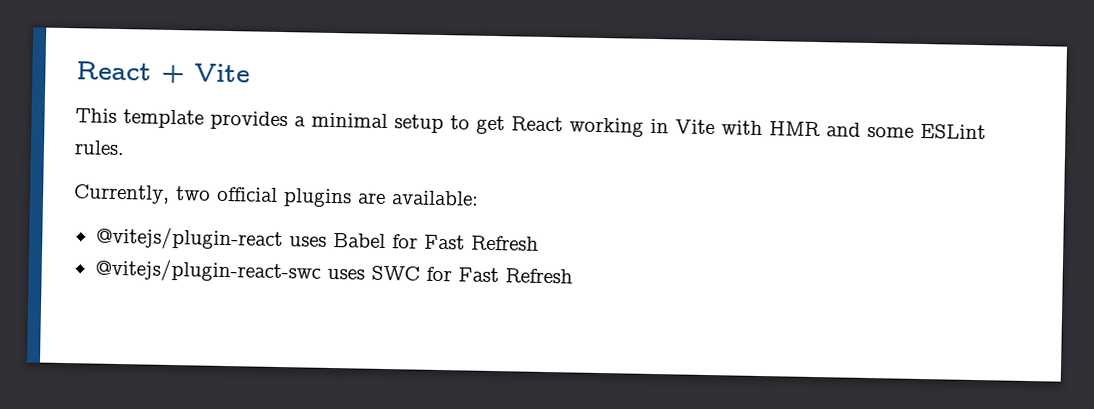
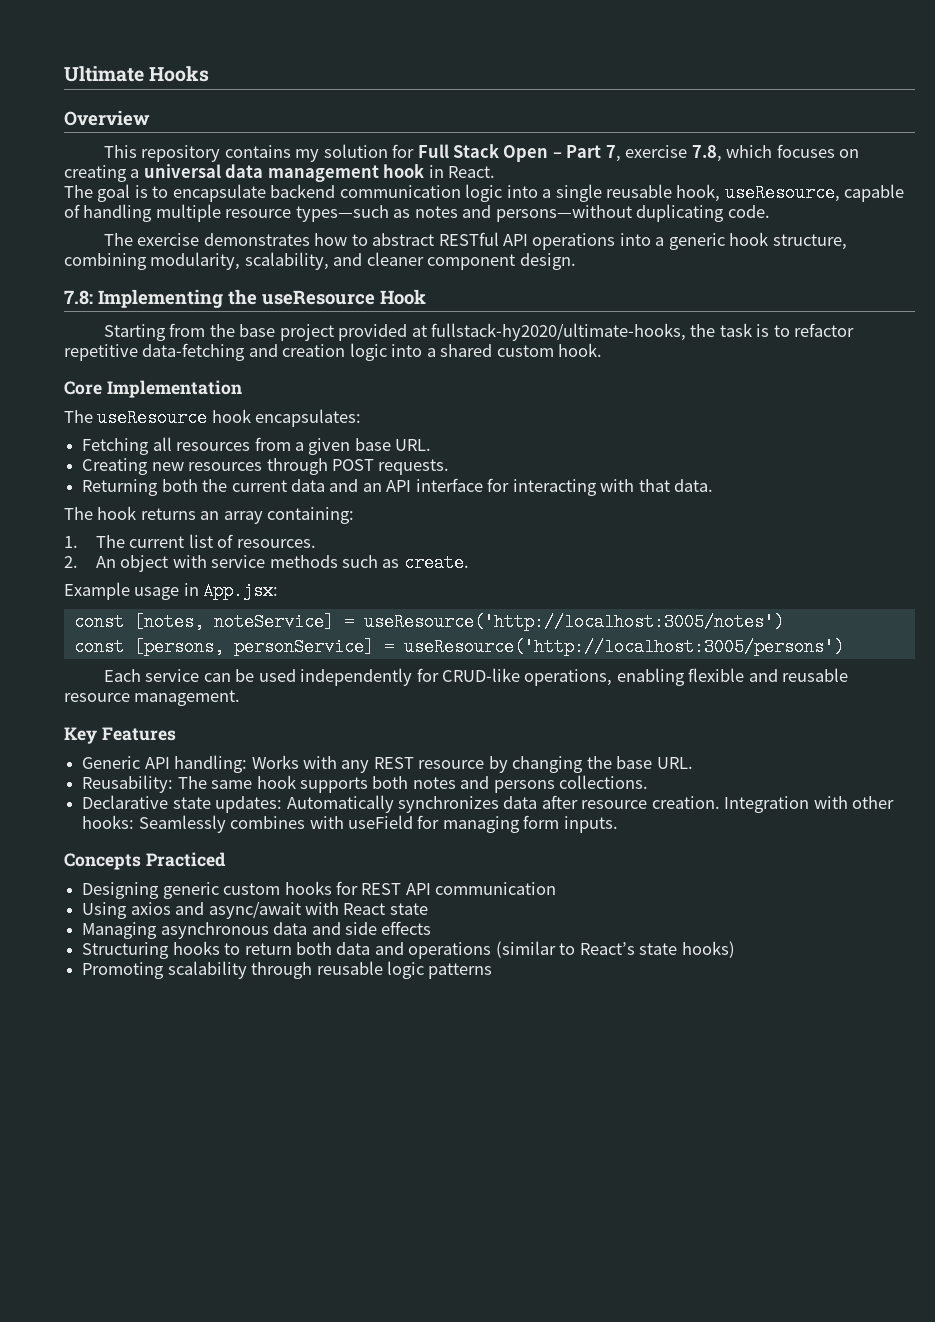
[76,61,250,84] [75,108,986,140] [74,140,125,156] [73,184,479,208] [95,226,539,252] [94,258,573,284] React + Vite // This template provides a minimal setup to get React working in Vite with HMR and some ESLint rules. // Currently, two official plugins are available: // @vitejs/plugin-react uses Babel for Fast Refresh // @vitejs/plugin-react-swc uses SWC for Fast Refresh -> [64,66,210,82] [64,110,150,126] [103,144,860,162] [64,164,496,182] [64,184,905,202] [64,204,770,222] [103,232,847,250] [64,252,576,270] [64,289,426,308] [103,323,855,341] [64,343,603,361] [64,380,242,398] [64,409,362,427] [82,437,432,455] [82,458,450,475] [82,478,714,496] [64,506,355,524] [64,534,316,548] [64,554,469,572] [64,582,279,600] [73,613,784,631] [73,638,844,656] [103,668,849,686] [64,690,241,706] [64,727,176,744] [82,755,693,773] [82,775,649,793] [82,795,895,813] [82,815,618,833] [64,852,226,870] [82,881,557,899] [82,901,428,919] [82,921,432,939] [82,941,735,959] [82,961,493,979] Ultimate Hooks // Overview // This repository contains my solution for Full Stack Open – Part 7, exercise 7.8, which focuses on creating a universal data management hook in React. // The goal is to encapsulate backend communication logic into a single reusable hook, useResource, capable of handling multiple resource types—such as notes and persons—without duplicating code. // The exercise demonstrates how to abstract RESTful API operations into a generic hook structure, combining modularity, scalability, and cleaner component design. // 7.8: Implementing the useResource Hook // Starting from the base project provided at fullstack-hy2020/ultimate-hooks, the task is to refactor repetitive data-fetching and creation logic into a shared custom hook. // Core Implementation // The useResource hook encapsulates: // Fetching all resources from a given base URL. // Creating new resources through POST requests. // Returning both the current data and an API interface for interacting with that data. // The hook returns an array containing: // 1. The current list of resources. // 2. An object with service methods such as create. // Example usage in App.jsx: // const [notes, noteService] = useResource('http://localhost:3005/notes') // const [persons, personService] = useResource('http://localhost:3005/persons') // Each service can be used independently for CRUD-like operations, enabling flexible and reusable resource management. // Key Features // Generic API handling: Works with any REST resource by changing the base URL. // Reusability: The same hook supports both notes and persons collections. // Declarative state updates: Automatically synchronizes data after resource creation. Integration with other hooks: Seamlessly combines with useField for managing form inputs. // Concepts Practiced // Designing generic custom hooks for REST API communication // Using axios and async/await with React state // Managing asynchronous data and side effects // Structuring hooks to return both data and operations (similar to React’s state hooks) // Promoting scalability through reusable logic patterns

